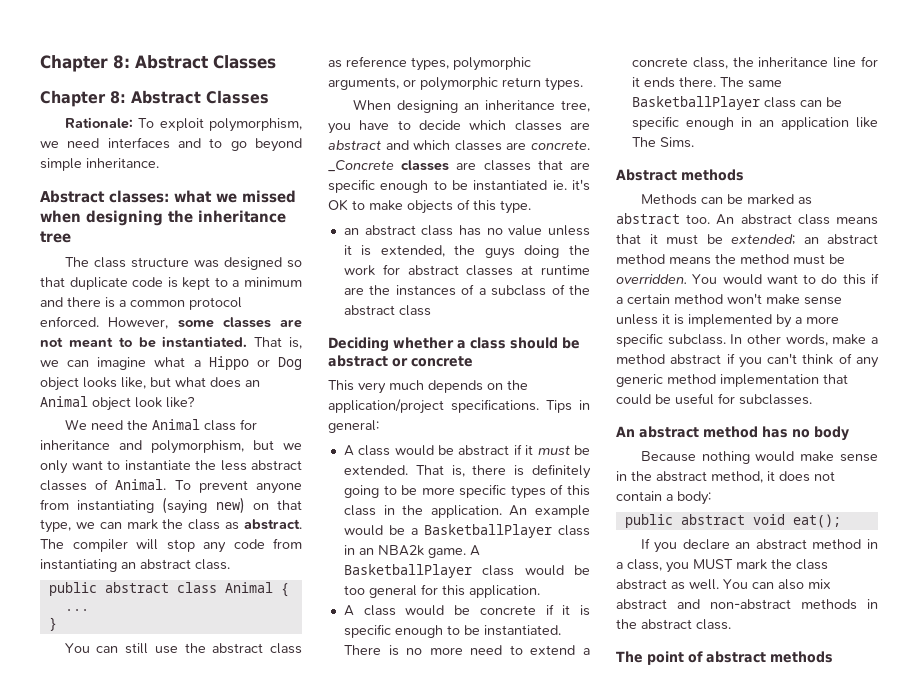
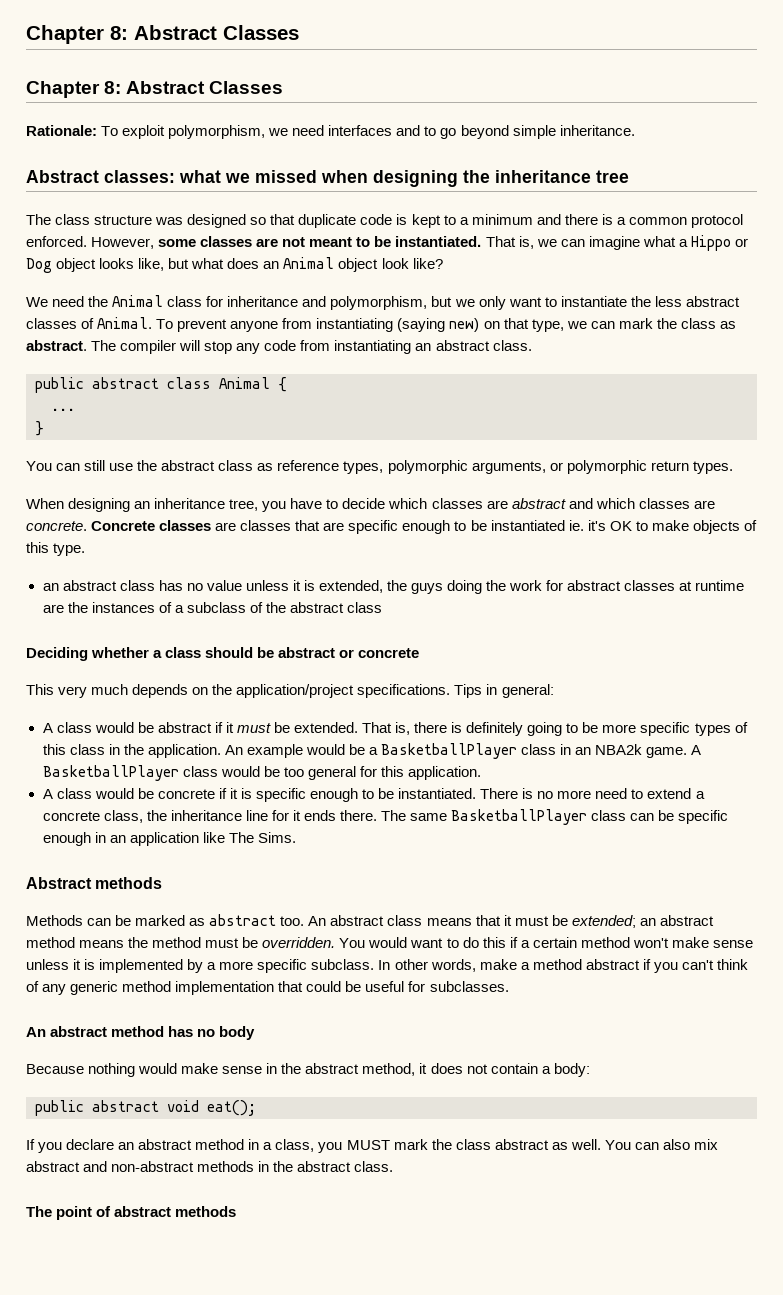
[328,160,394,172] _Concrete -> [91,521,156,531] Concrete

